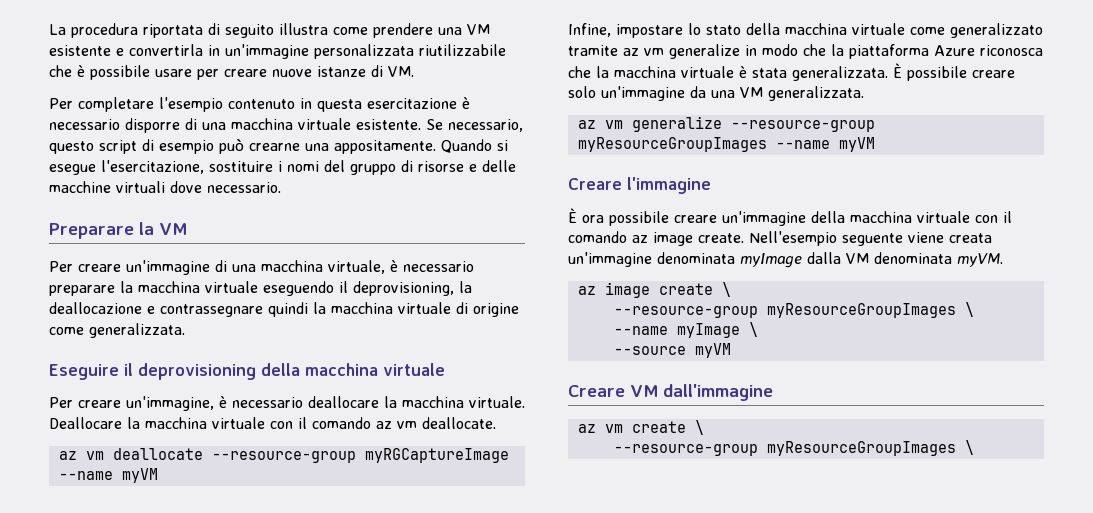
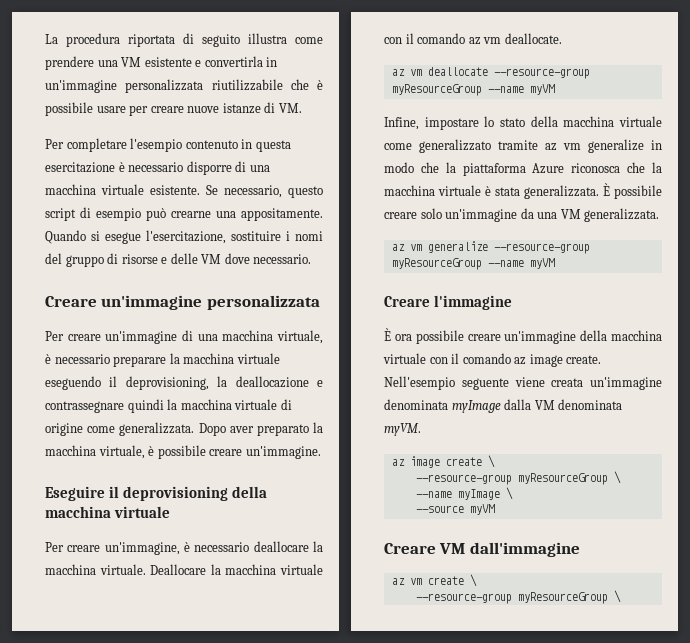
[49,181,165,193] macchine virtuali -> [201,254,222,264] VM
[49,222,187,239] Preparare la VM -> [45,295,320,310] Creare un'immagine personalizzata
(185, 330) none -> [198,422,323,436] [45,445,321,459] Dopo aver preparato la macchina virtuale, è possibile creare un'immagine.
[364,448,509,463] myRGCaptureImage -> [391,84,482,96] myResourceGroup
[577,137,767,152] myResourceGroupImages -> [391,258,482,270] myResourceGroup
[766,303,956,318] myResourceGroupImages -> [517,473,608,485] myResourceGroup
[766,441,956,456] myResourceGroupImages -> [517,592,608,604] myResourceGroup

